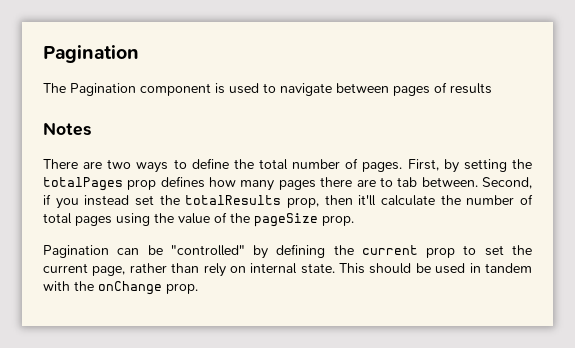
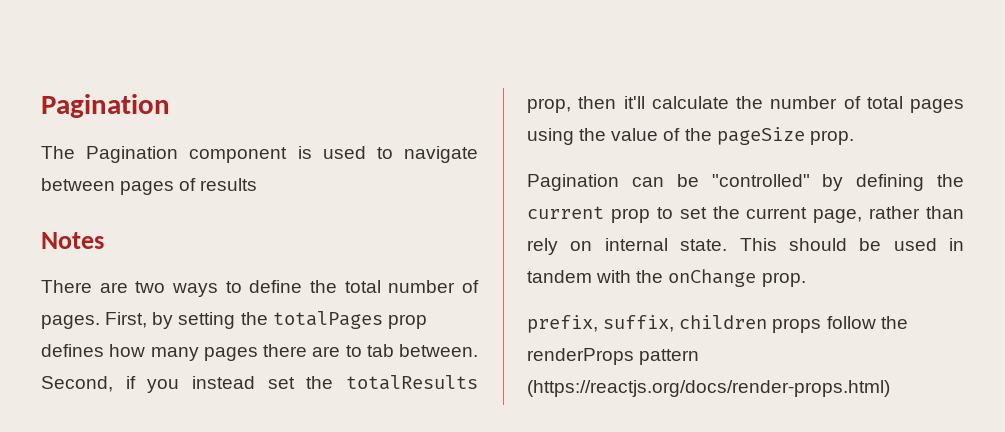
(198, 288) none -> [527,315,908,333] [527,348,700,365] [527,380,890,397] // prefix, suffix, children props follow the renderProps pattern (https://reactjs.org/docs/render-props.html)

